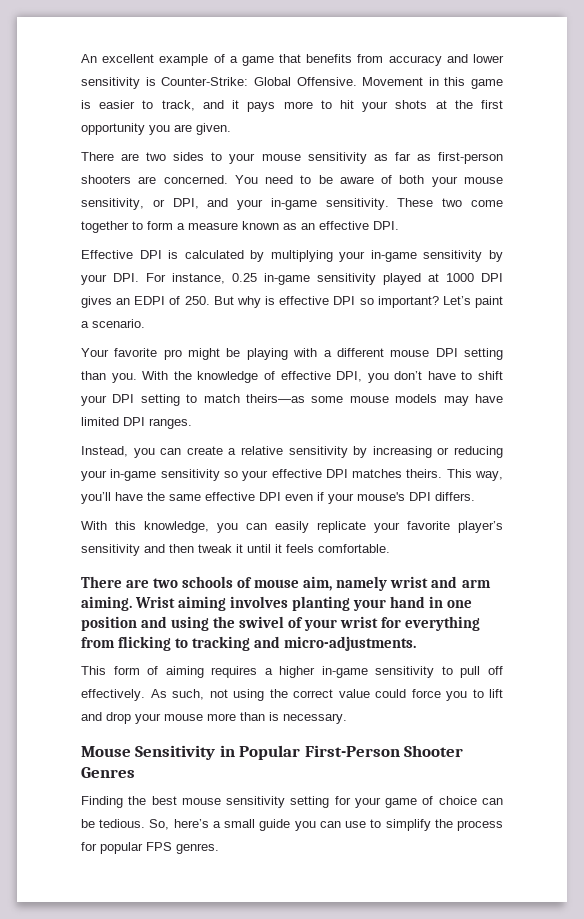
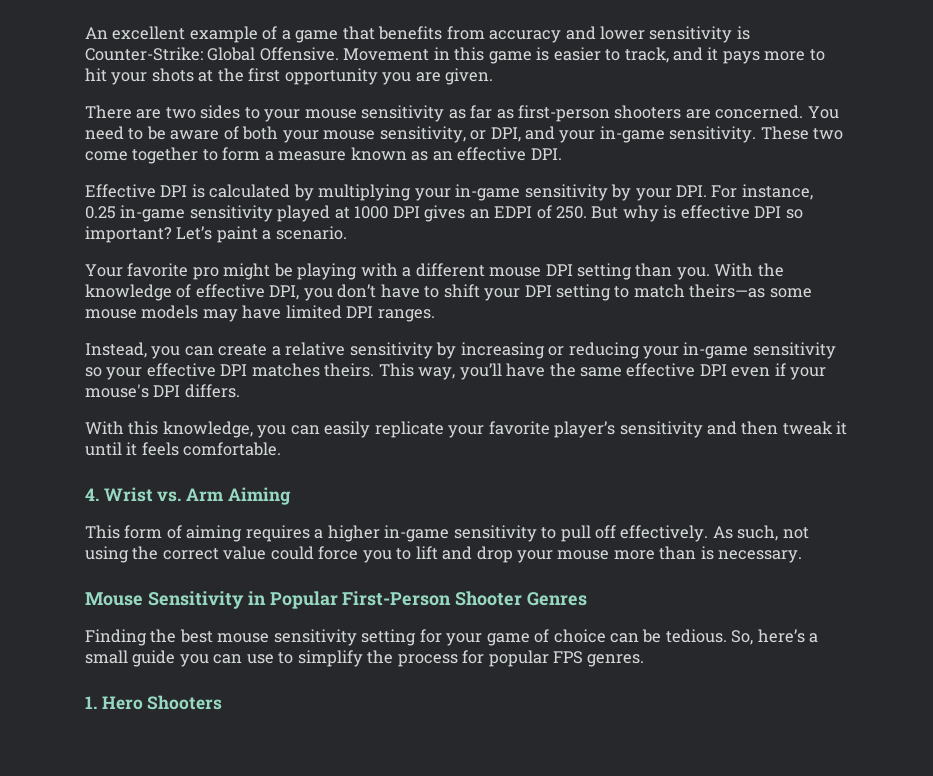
[81,576,491,591] [81,596,473,611] [81,616,481,631] [81,636,417,651] There are two schools of mouse aim, namely wrist and arm aiming. Wrist aiming involves planting your hand in one position and using the swivel of your wrist for everything from flicking to tracking and micro-adjustments. -> [85,487,291,505] 4. Wrist vs. Arm Aiming
(219, 848) none -> [85,695,223,710] // 1. Hero Shooters

